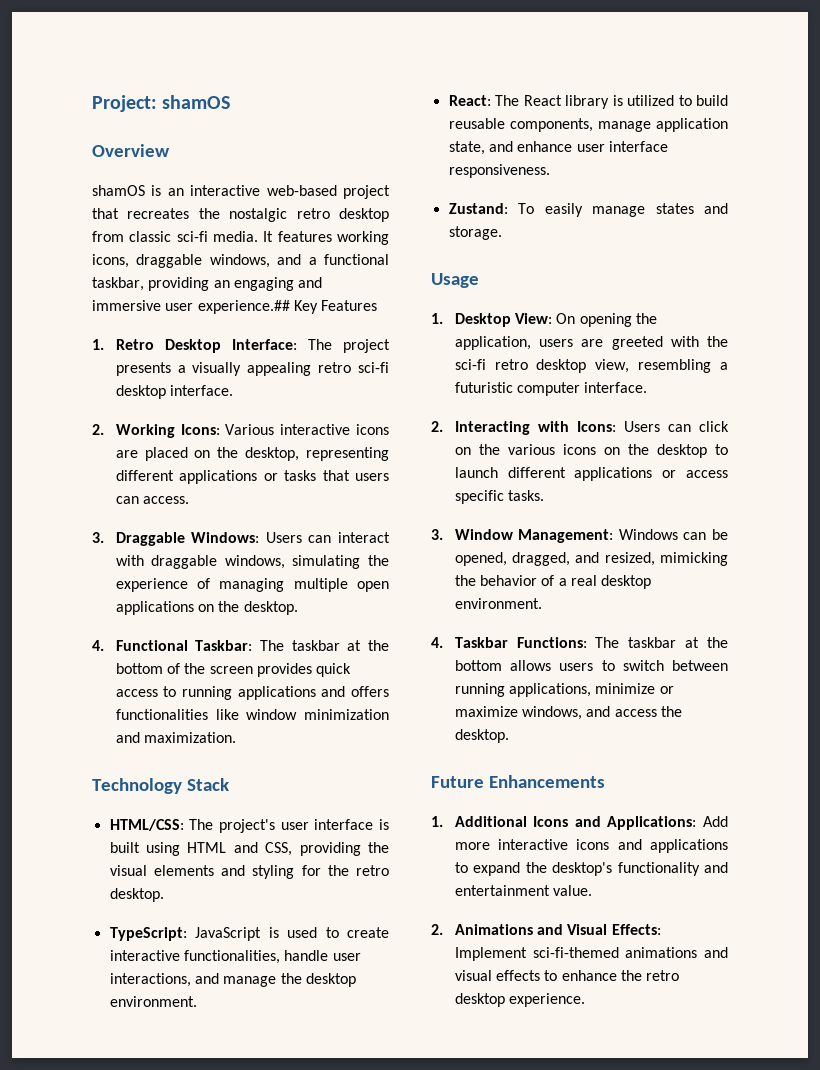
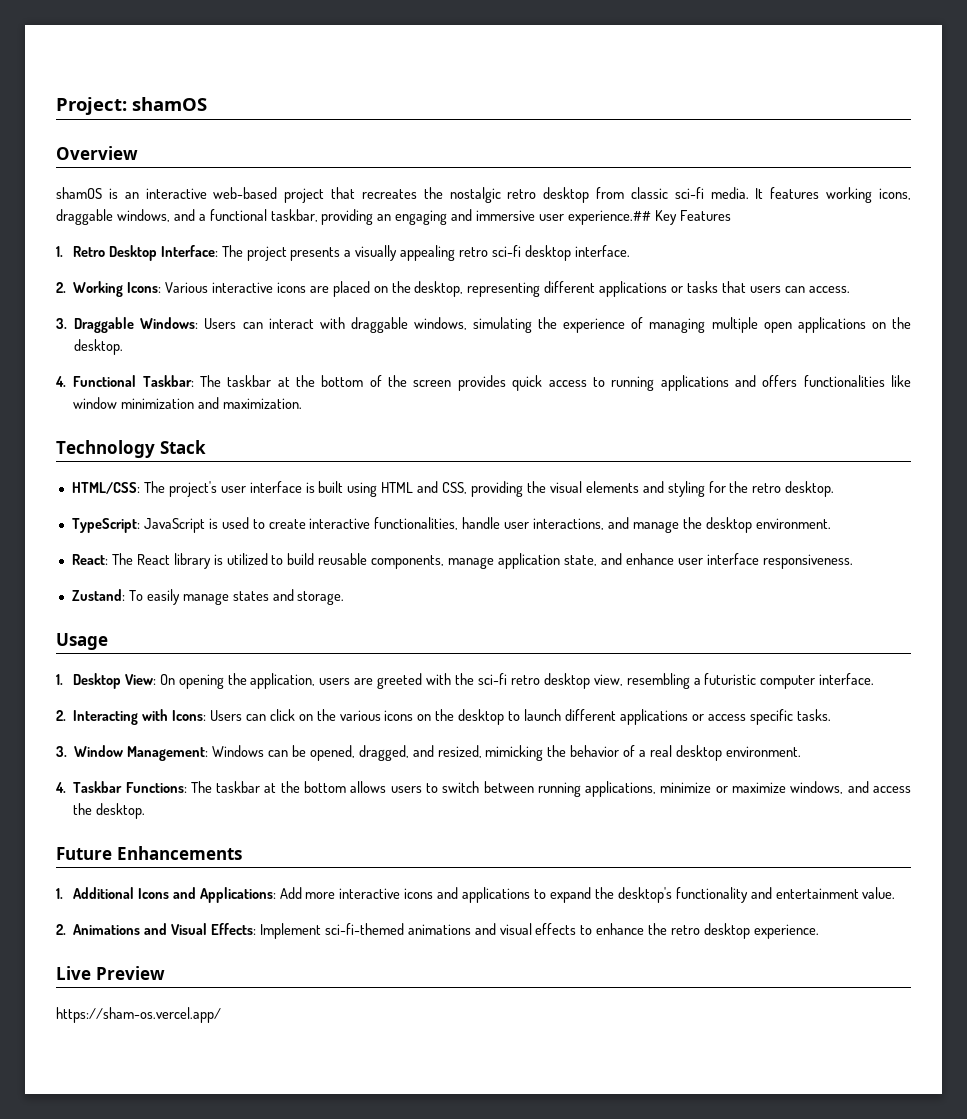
(586, 1000) none -> [56,966,165,980] [56,1007,221,1023] // Live Preview // https://sham-os.vercel.app/

